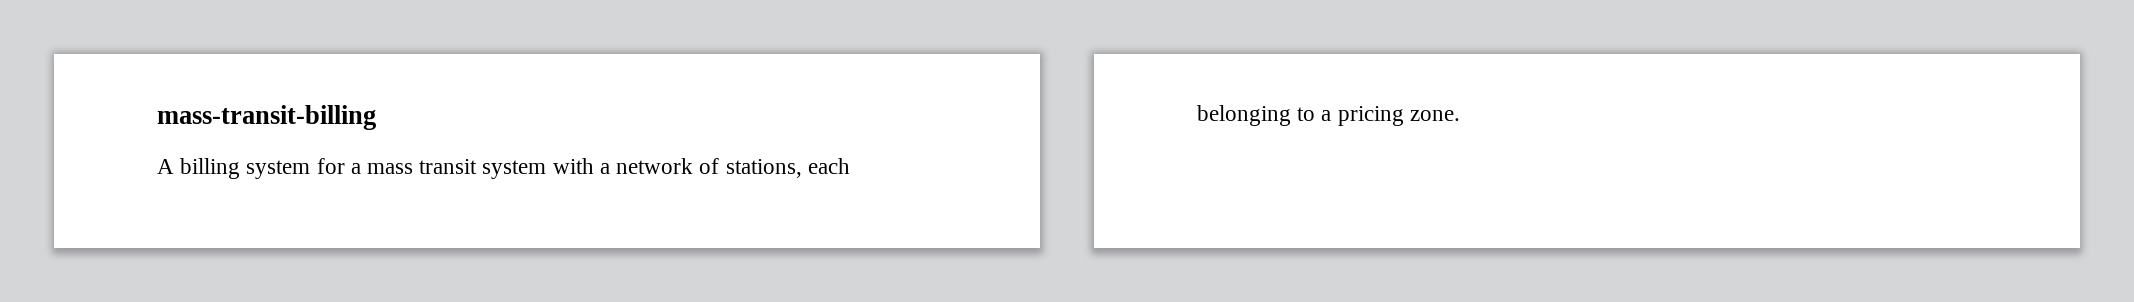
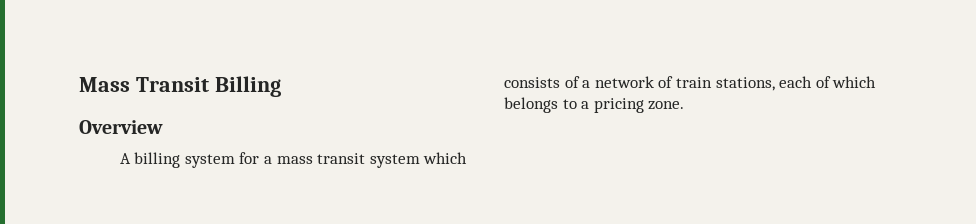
[157,105,376,130] mass-transit-billing -> [79,76,281,97] [79,120,163,134] Mass Transit Billing // Overview
[552,158,594,174] with -> [423,152,468,164] [504,76,580,88] which consists of
(720, 166) none -> [675,77,712,88] train
[1197,105,1291,126] belonging -> [815,76,877,88] [504,97,558,113] of which belongs

